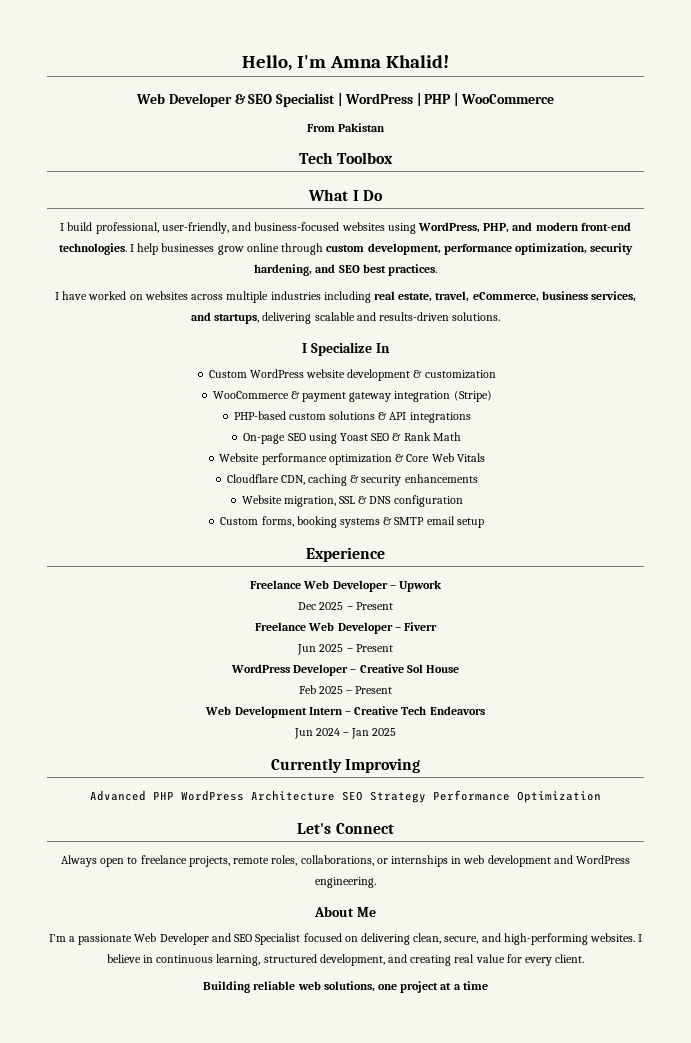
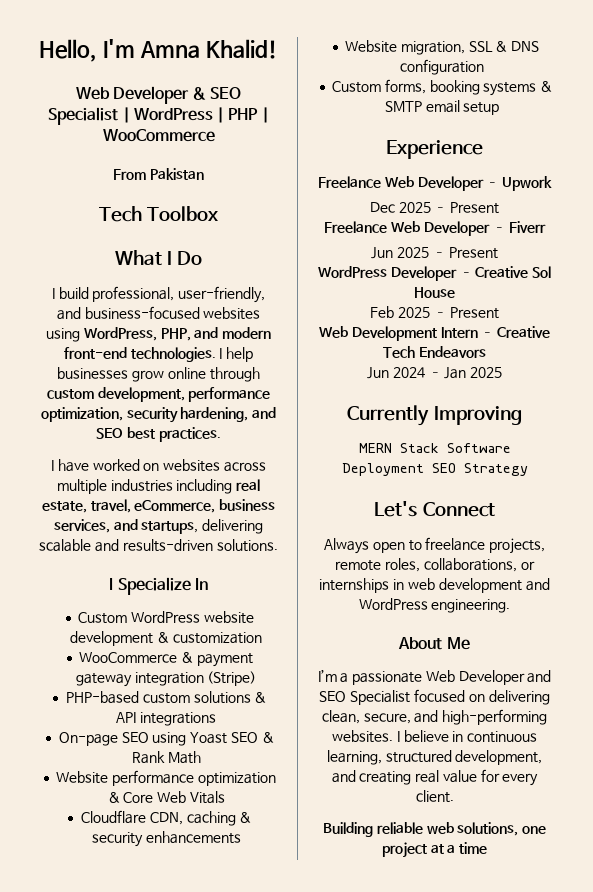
[90,790,335,801] Advanced PHP WordPress Architecture -> [358,443,511,453] [341,463,424,476] MERN Stack Software Deployment
[433,790,601,803] Performance Optimization -> (528, 469) none

